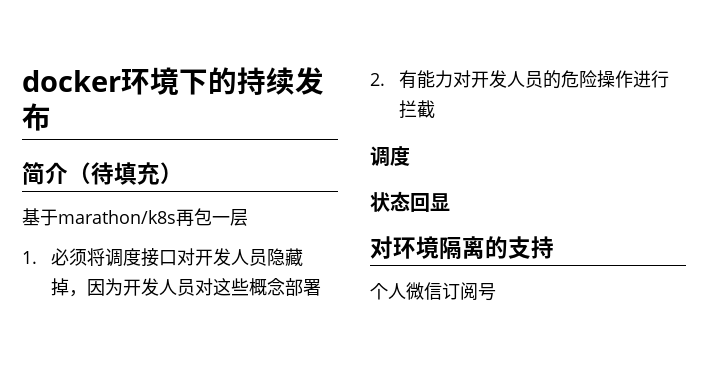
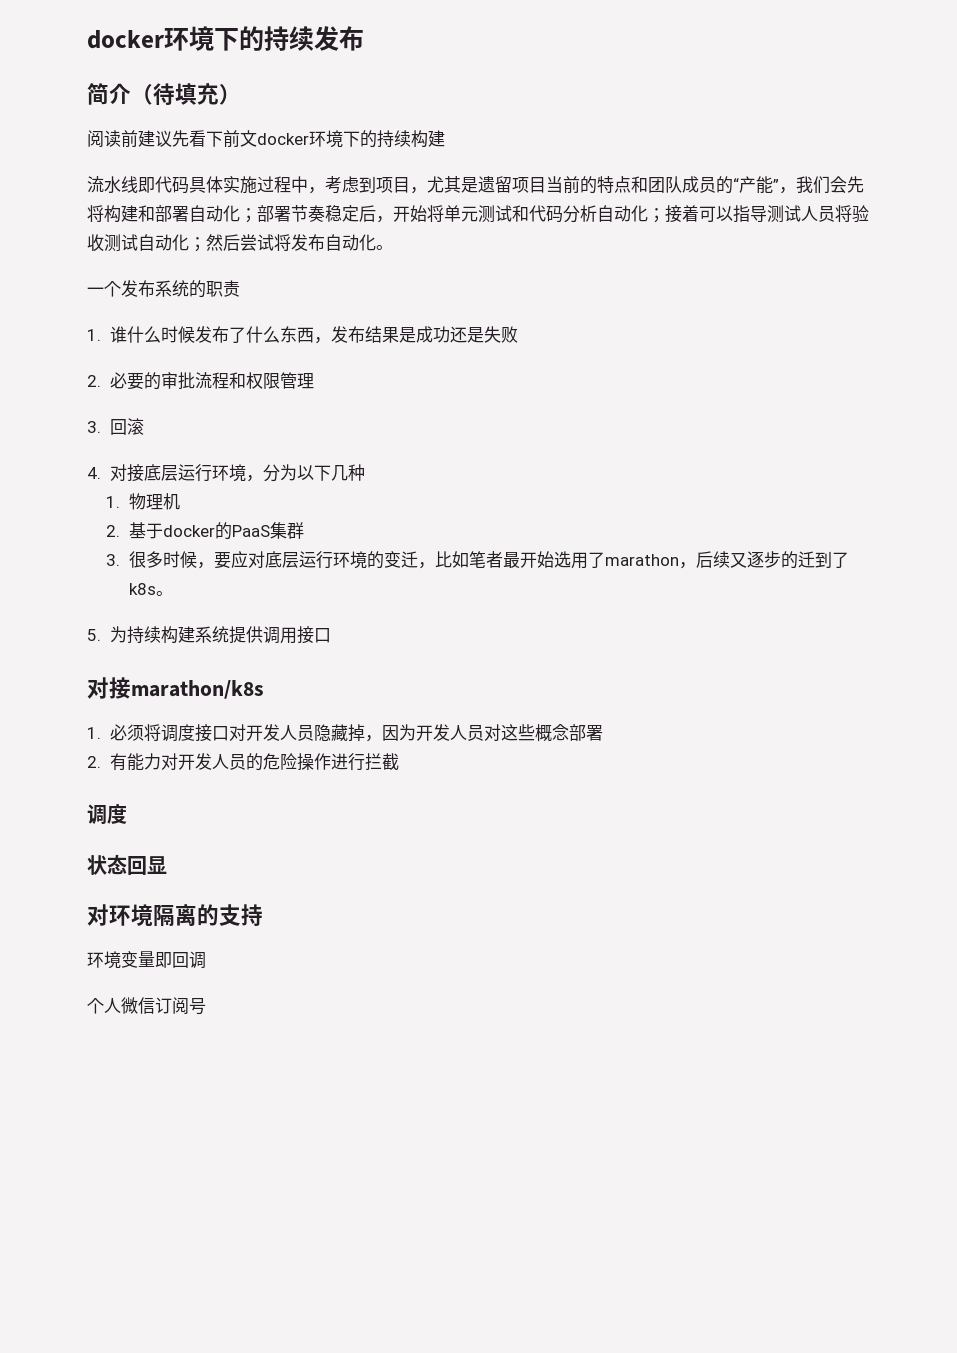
[22,208,58,226] 基于 -> [87,130,445,148] [87,176,864,194] [87,205,869,223] [87,234,393,252] [87,280,240,298] [87,326,518,344] [87,372,314,390] [87,418,144,435] [87,464,365,482] [106,493,180,510] [106,522,304,540] [106,551,849,569] [128,583,173,596] [87,626,331,644] [87,677,131,699] 阅读前建议先看下前文docker环境下的持续构建 // 流水线即代码具体实施过程中，考虑到项目，尤其是遗留项目当前的特点和团队成员的“产能”，我们会先将构建和部署自动化；部署节奏稳定后，开始将单元测试和代码分析自动化；接着可以指导测试人员将验收测试自动化；然后尝试将发布自动化。 // 一个发布系统的职责 // 1.谁什么时候发布了什么东西，发布结果是成功还是失败 // 2.必要的审批流程和权限管理 // 3.回滚 // 4.对接底层运行环境，分为以下几种 // 1.物理机 // 2.基于docker的PaaS集群 // 3.很多时候，要应对底层运行环境的变迁，比如笔者最开始选用了marathon，后续又逐步的迁到了k8s。 // 5.为持续构建系统提供调用接口 // 对接
[176,208,248,227] 再包一层 -> (264, 689) none
(554, 247) none -> [87,951,206,969] // 环境变量即回调

